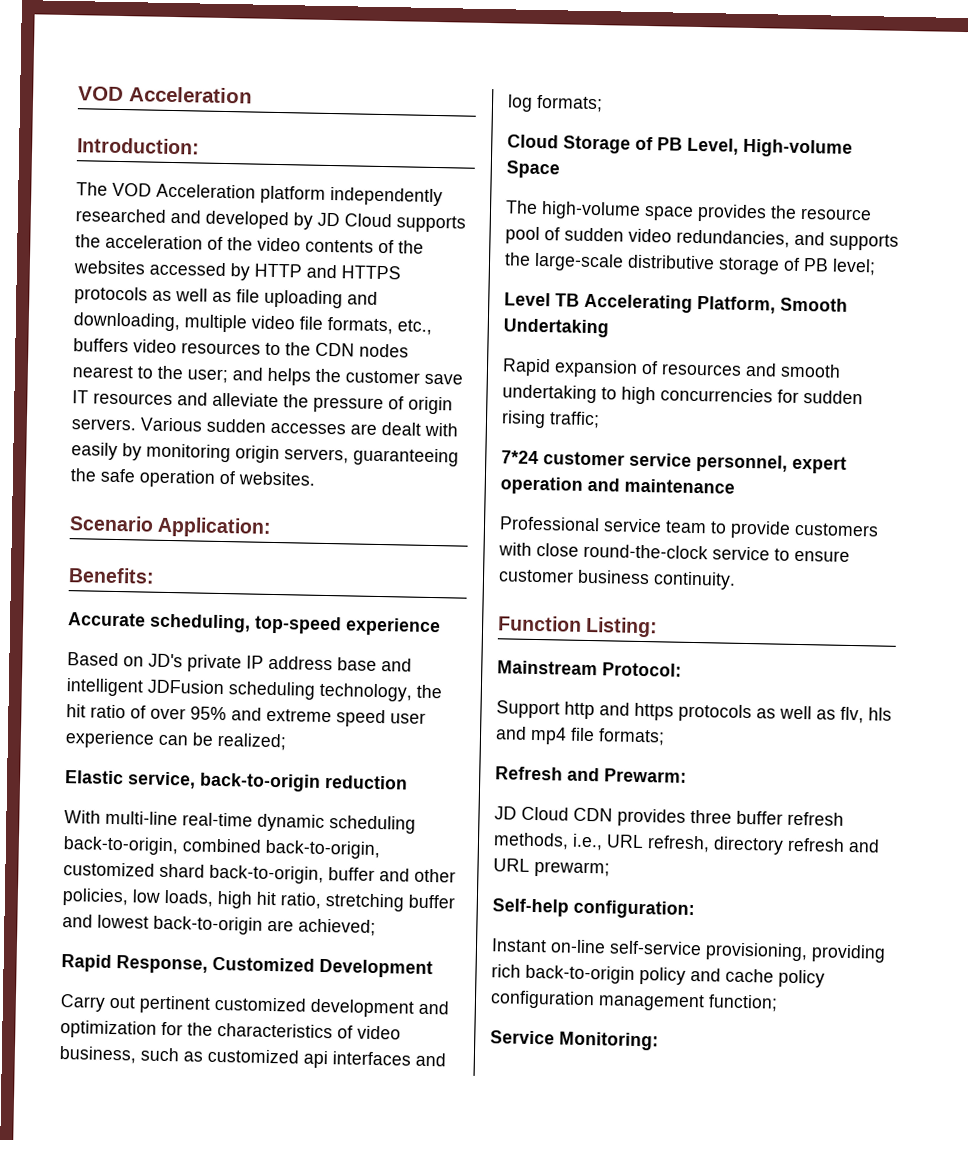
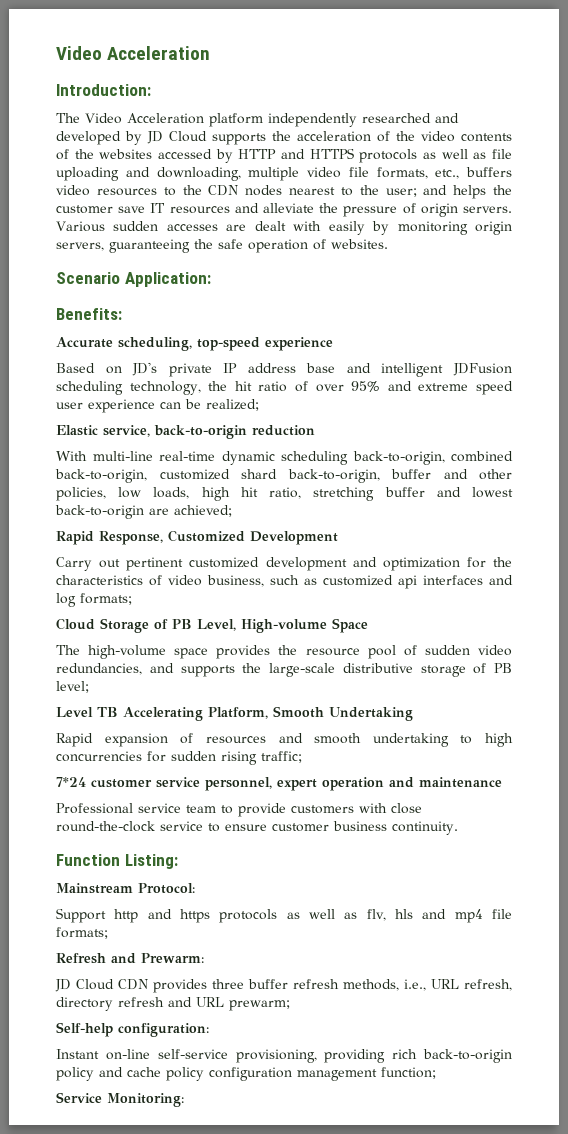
[78,86,124,102] VOD -> [56,46,102,60] Video
[112,182,152,197] VOD -> [85,113,122,124] Video

